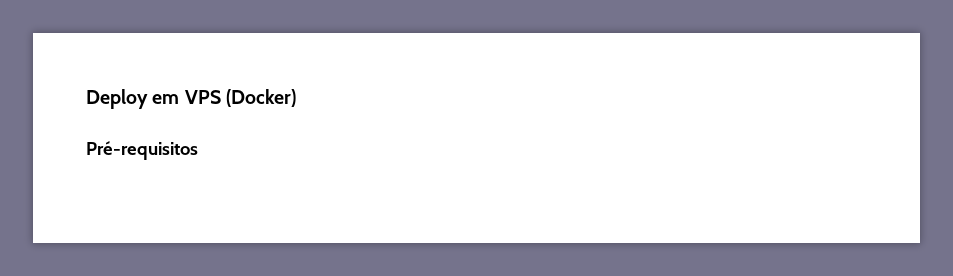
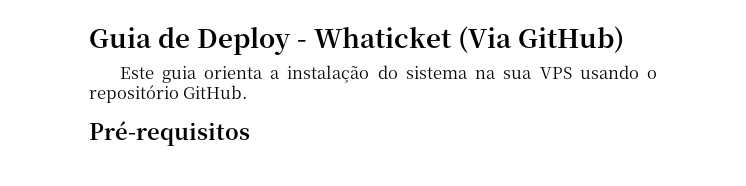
[86,89,296,109] Deploy em VPS (Docker) -> [89,26,625,55] [119,65,658,83] [89,85,248,103] Guia de Deploy - Whaticket (Via GitHub) // Este guia orienta a instalação do sistema na sua VPS usando o repositório GitHub.

